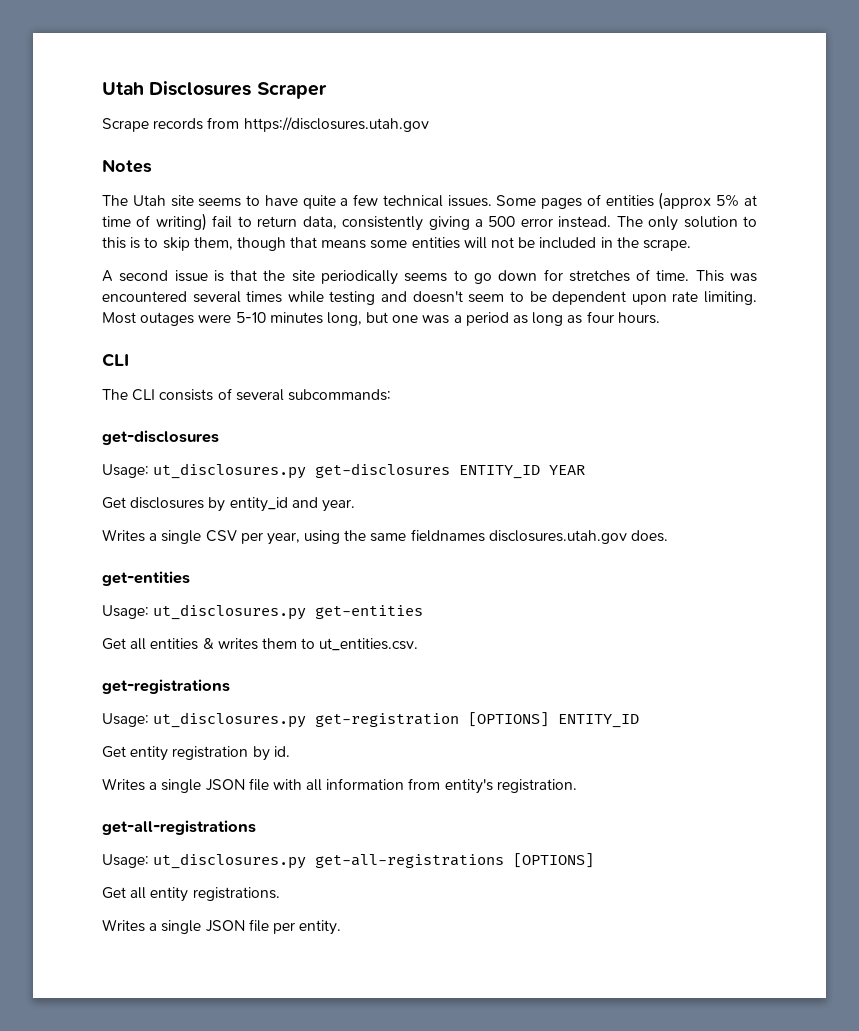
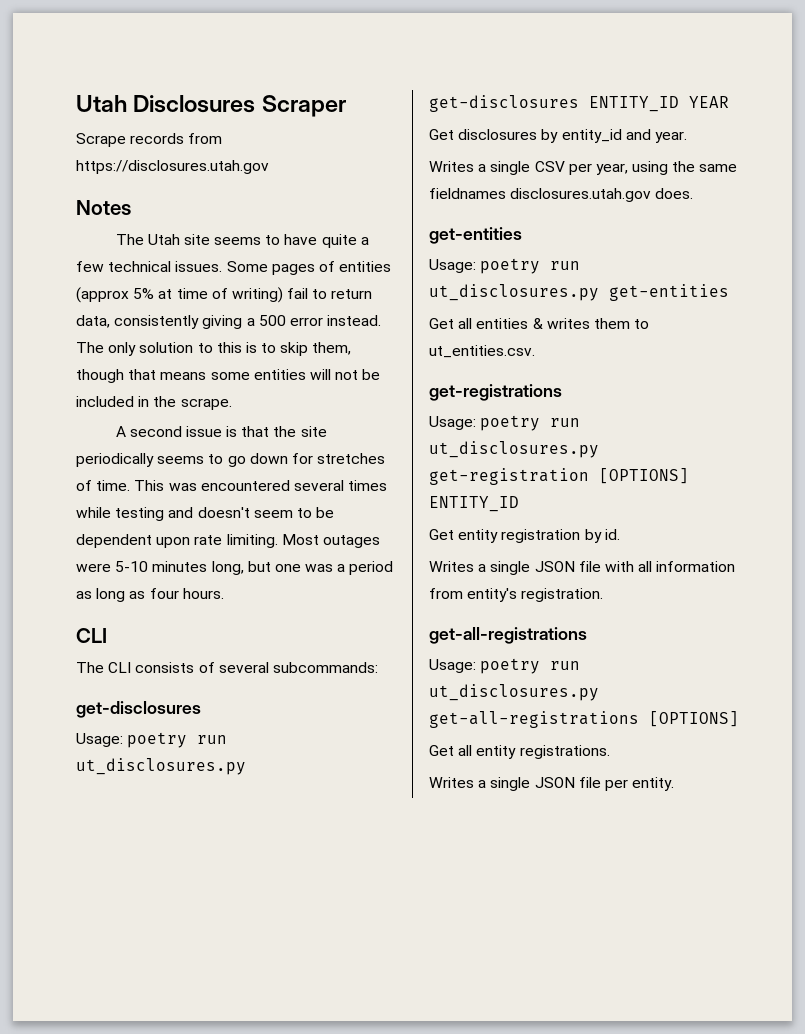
(149, 471) none -> [127,732,228,748] poetry run
(149, 612) none -> [480,258,581,274] poetry run
(149, 720) none -> [480,415,581,431] poetry run
(149, 861) none -> [480,658,581,674] poetry run

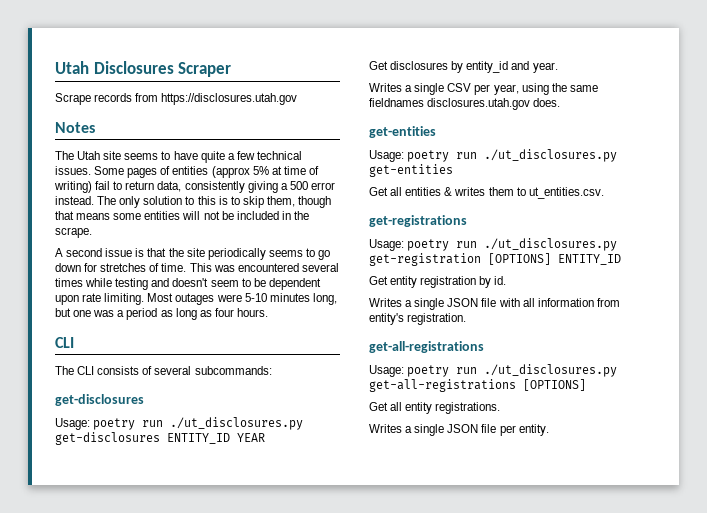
[76,758,246,775] ut_disclosures.py -> [170,417,304,430] ./ut_disclosures.py
[429,284,599,301] ut_disclosures.py -> [484,149,618,162] ./ut_disclosures.py
[429,441,599,458] ut_disclosures.py -> [484,238,618,251] ./ut_disclosures.py
[429,684,599,701] ut_disclosures.py -> [484,364,618,377] ./ut_disclosures.py

